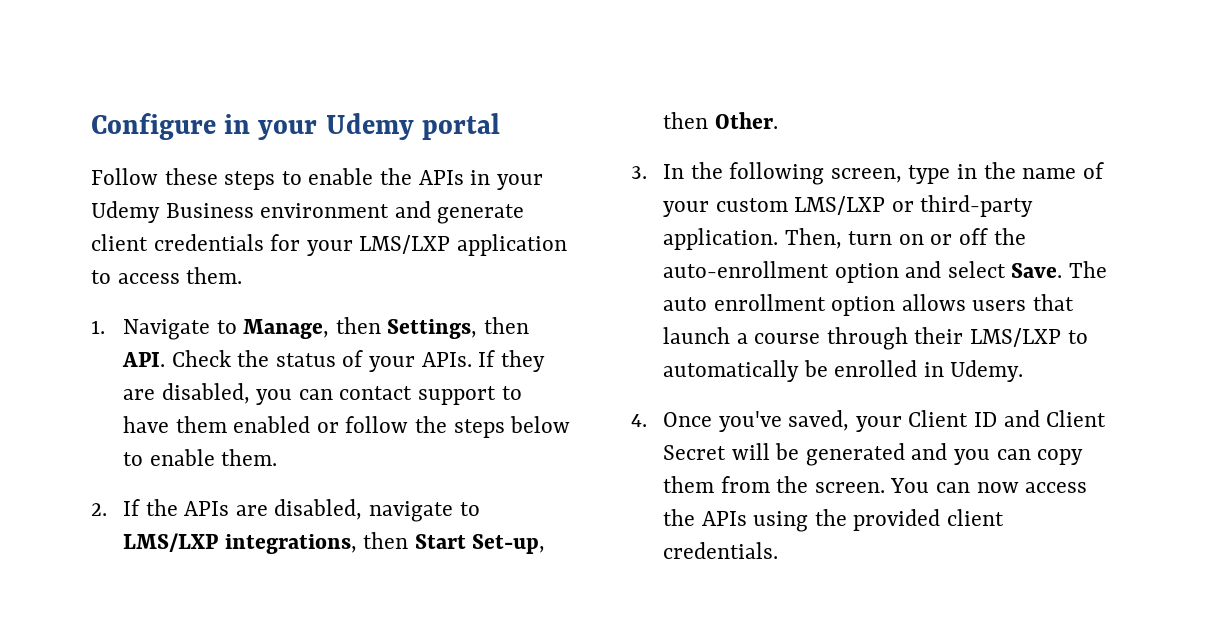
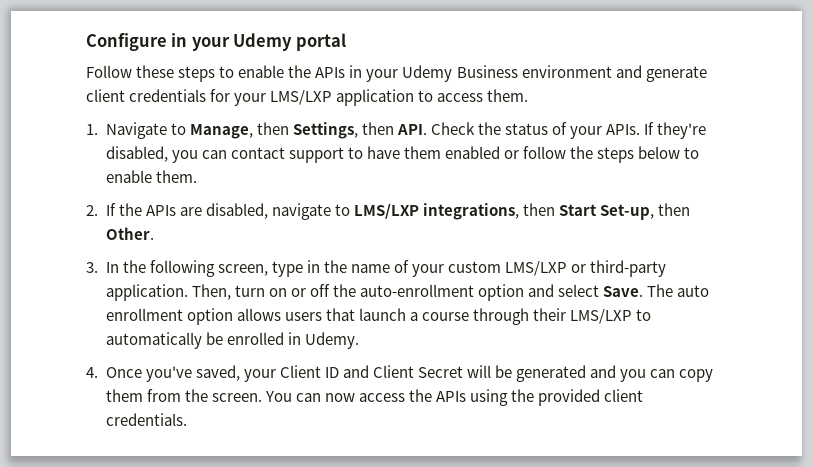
[500,350,545,372] [123,389,156,400] they are -> [657,122,707,139] they're

